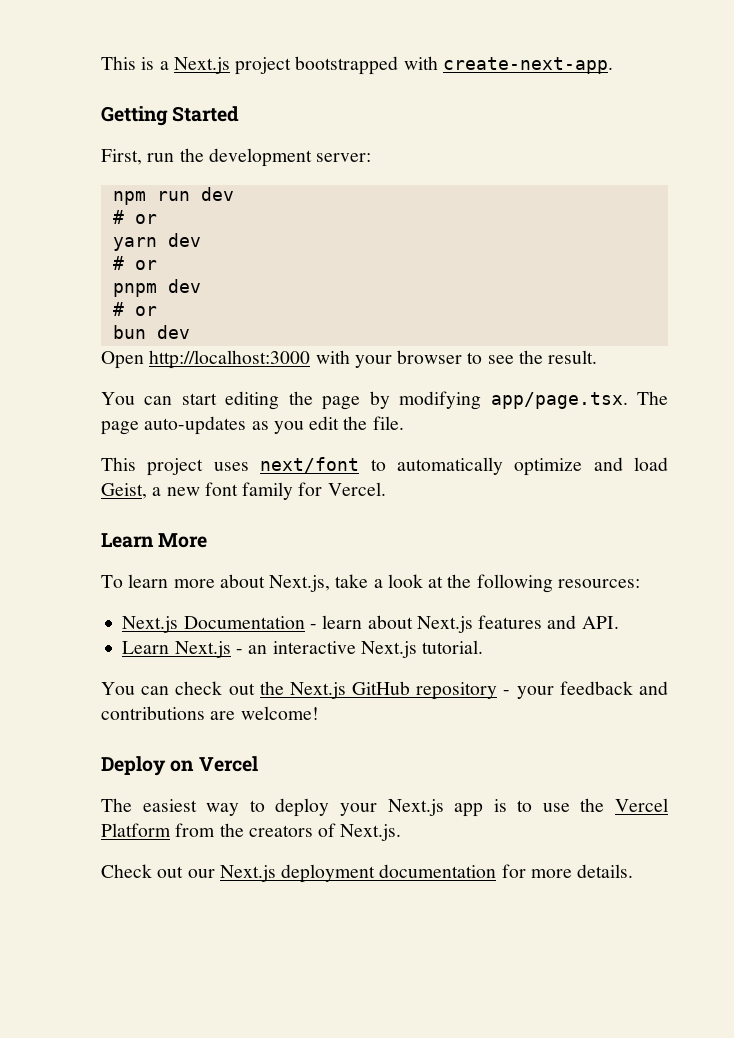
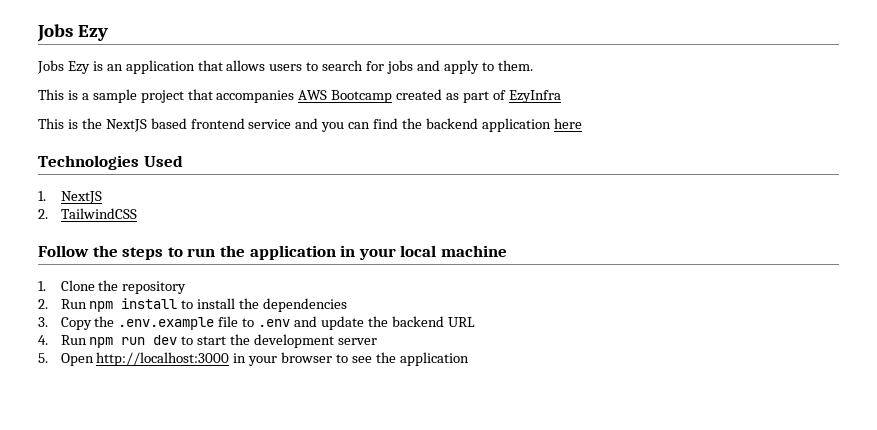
[101,56,613,75] [101,106,240,126] [101,148,372,167] [112,187,234,205] [112,210,157,224] [112,233,201,251] [112,256,157,270] [112,279,201,297] [112,302,157,316] [112,325,190,339] This is a Next.js project bootstrapped with create-next-app. // Getting Started // First, run the development server: // npm run dev // # or // yarn dev // # or // pnpm dev // # or // bun dev // -> [37,24,108,42] [37,60,533,74] [38,89,561,103] [38,118,582,132] [38,155,183,170] [38,191,102,204] [38,208,137,219] [38,245,507,260] [38,280,187,294] [38,298,348,312] [38,316,475,330] [38,334,378,348] [38,353,48,363] Jobs Ezy // Jobs Ezy is an application that allows users to search for jobs and apply to them. // This is a sample project that accompanies AWS Bootcamp created as part of EzyInfra // This is the NextJS based frontend service and you can find the backend application here // Technologies Used // 1. NextJS // 2. TailwindCSS // Follow the steps to run the application in your local machine // 1. Clone the repository // 2. Run npm install to install the dependencies // 3. Copy the .env.example file to .env and update the backend URL // 4. Run npm run dev to start the development server // 5.
[315,350,350,364] with -> [233,353,247,363] in
[548,350,598,364] [101,391,669,410] [101,416,404,435] [101,457,668,476] [101,482,386,500] [101,533,208,548] [101,574,640,593] [122,615,619,633] [122,640,484,658] [101,681,668,700] [101,706,319,720] [101,756,258,776] [101,798,668,817] [101,823,402,841] [101,864,634,883] result. // You can start editing the page by modifying app/page.tsx. The page auto-updates as you edit the file. // This project uses next/font to automatically optimize and load Geist, a new font family for Vercel. // Learn More // To learn more about Next.js, take a look at the following resources: // Next.js Documentation - learn about Next.js features and API. // Learn Next.js - an interactive Next.js tutorial. // You can check out the Next.js GitHub repository - your feedback and contributions are welcome! // Deploy on Vercel // The easiest way to deploy your Next.js app is to use the Vercel Platform from the creators of Next.js. // Check out our Next.js deployment documentation for more details. -> [399,352,469,366] application

